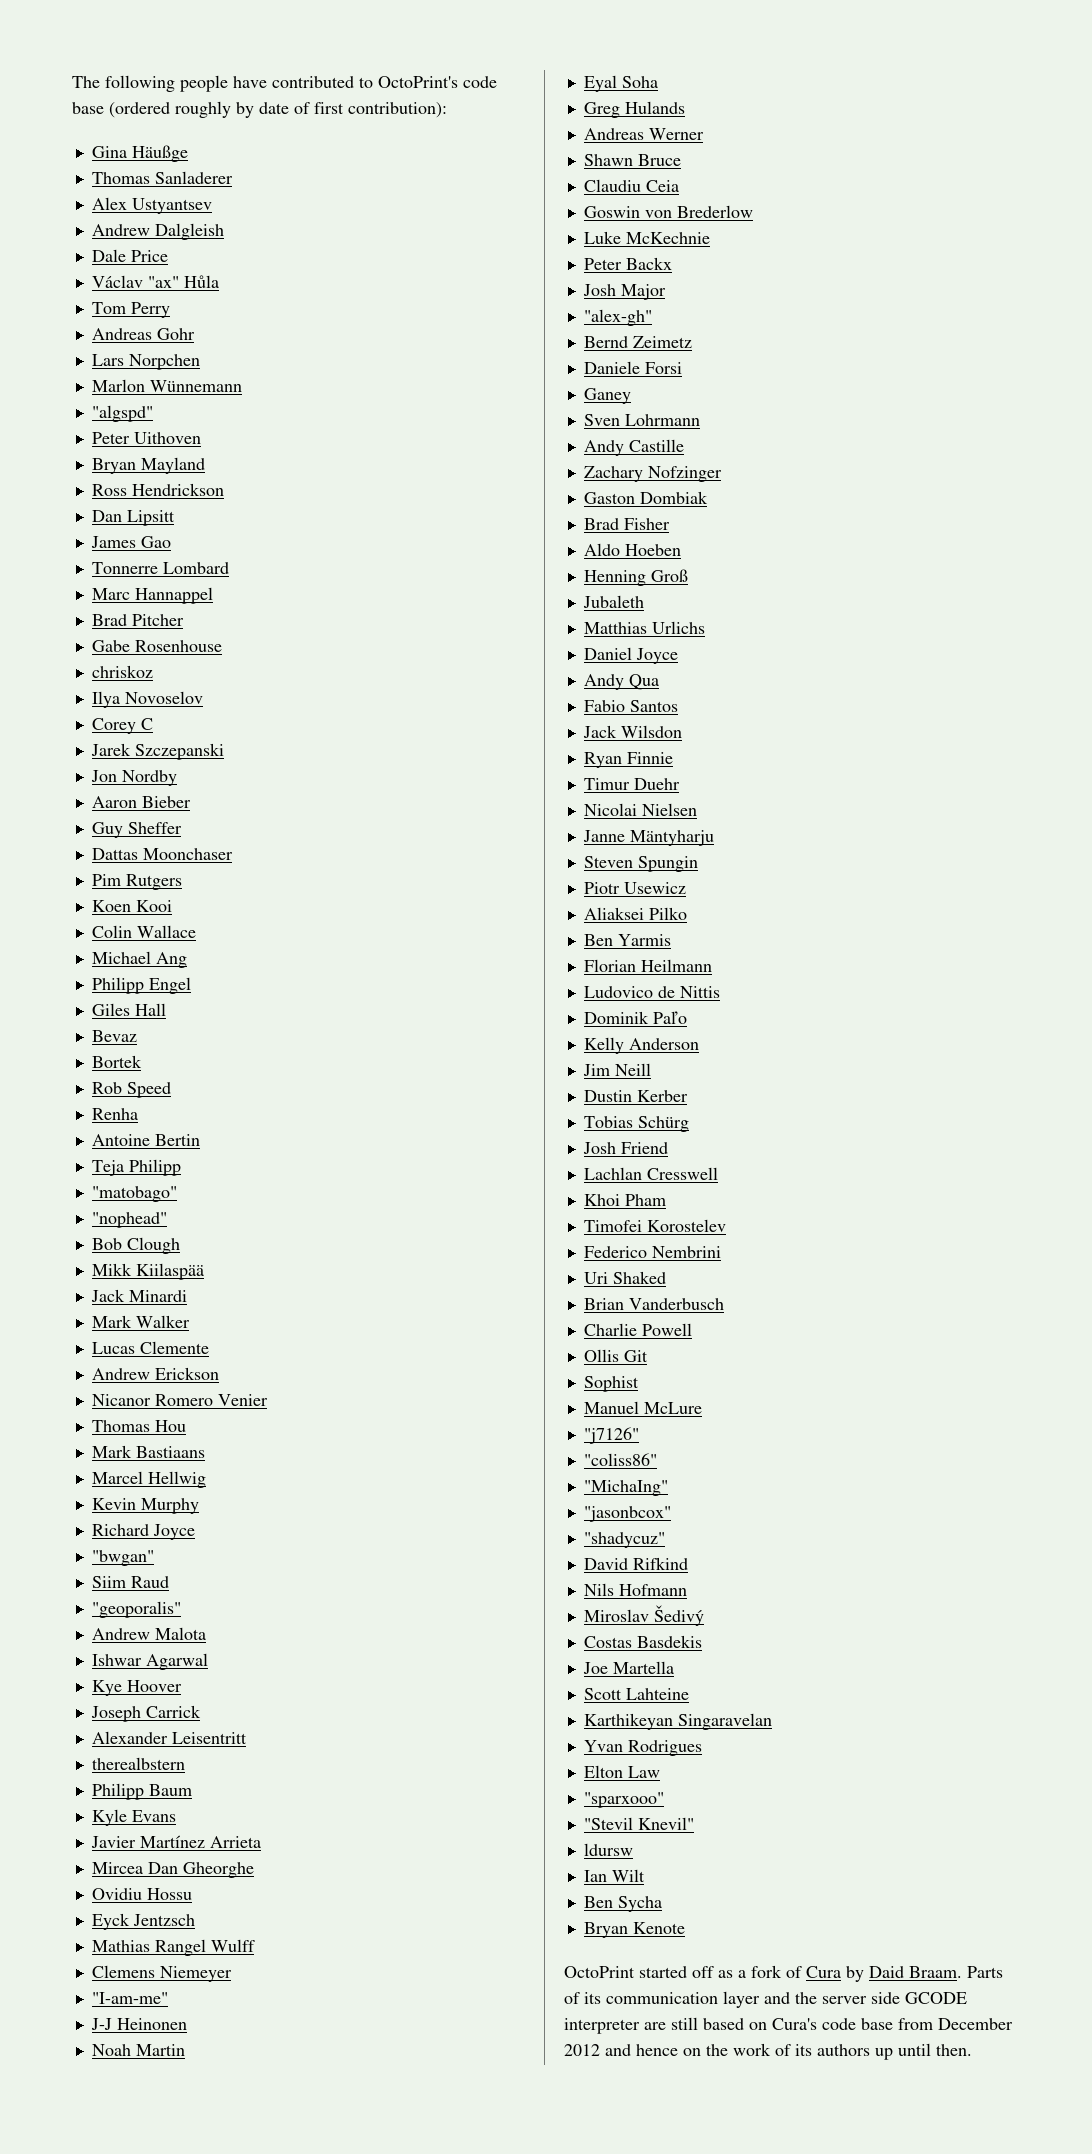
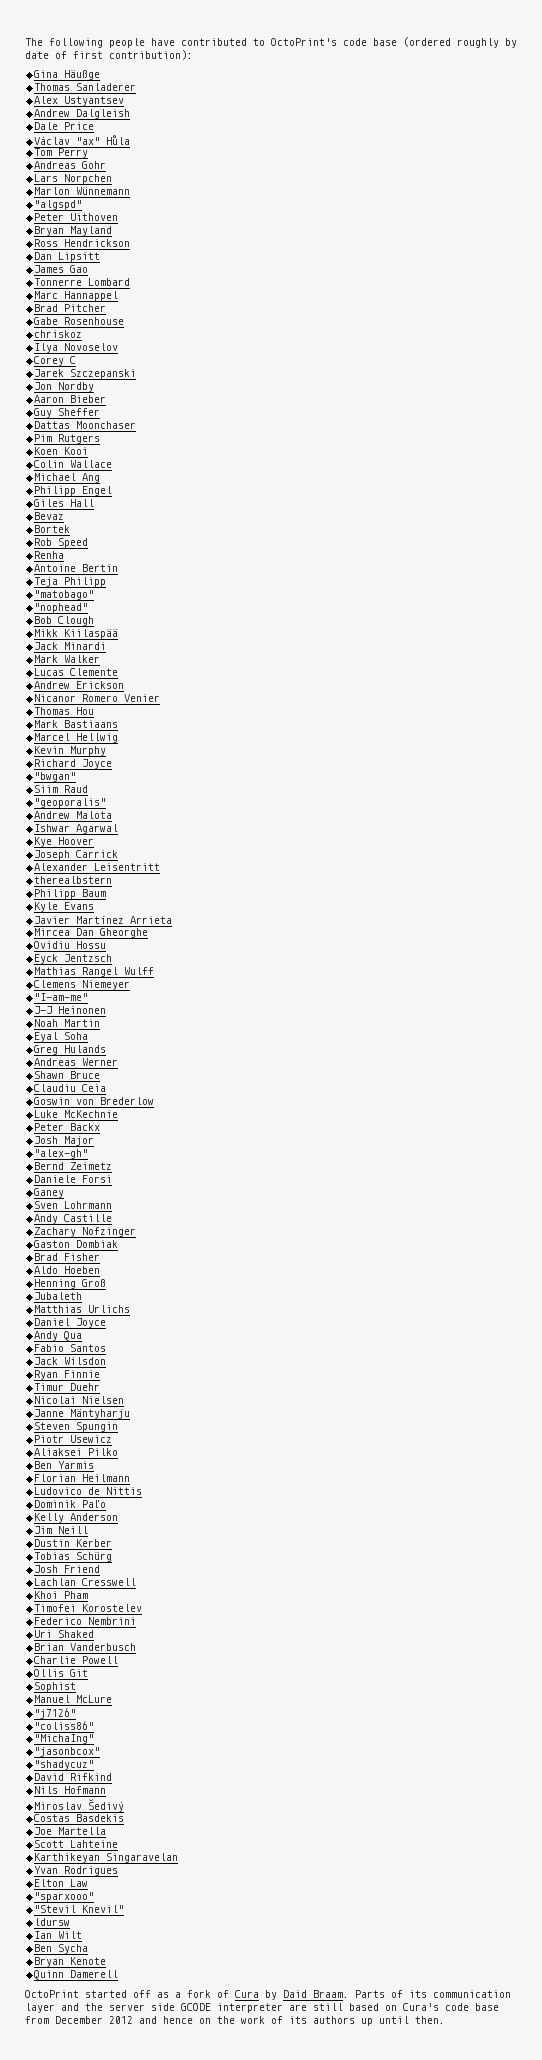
(685, 1928) none -> [34,1970,119,1980] // Quinn Damerell

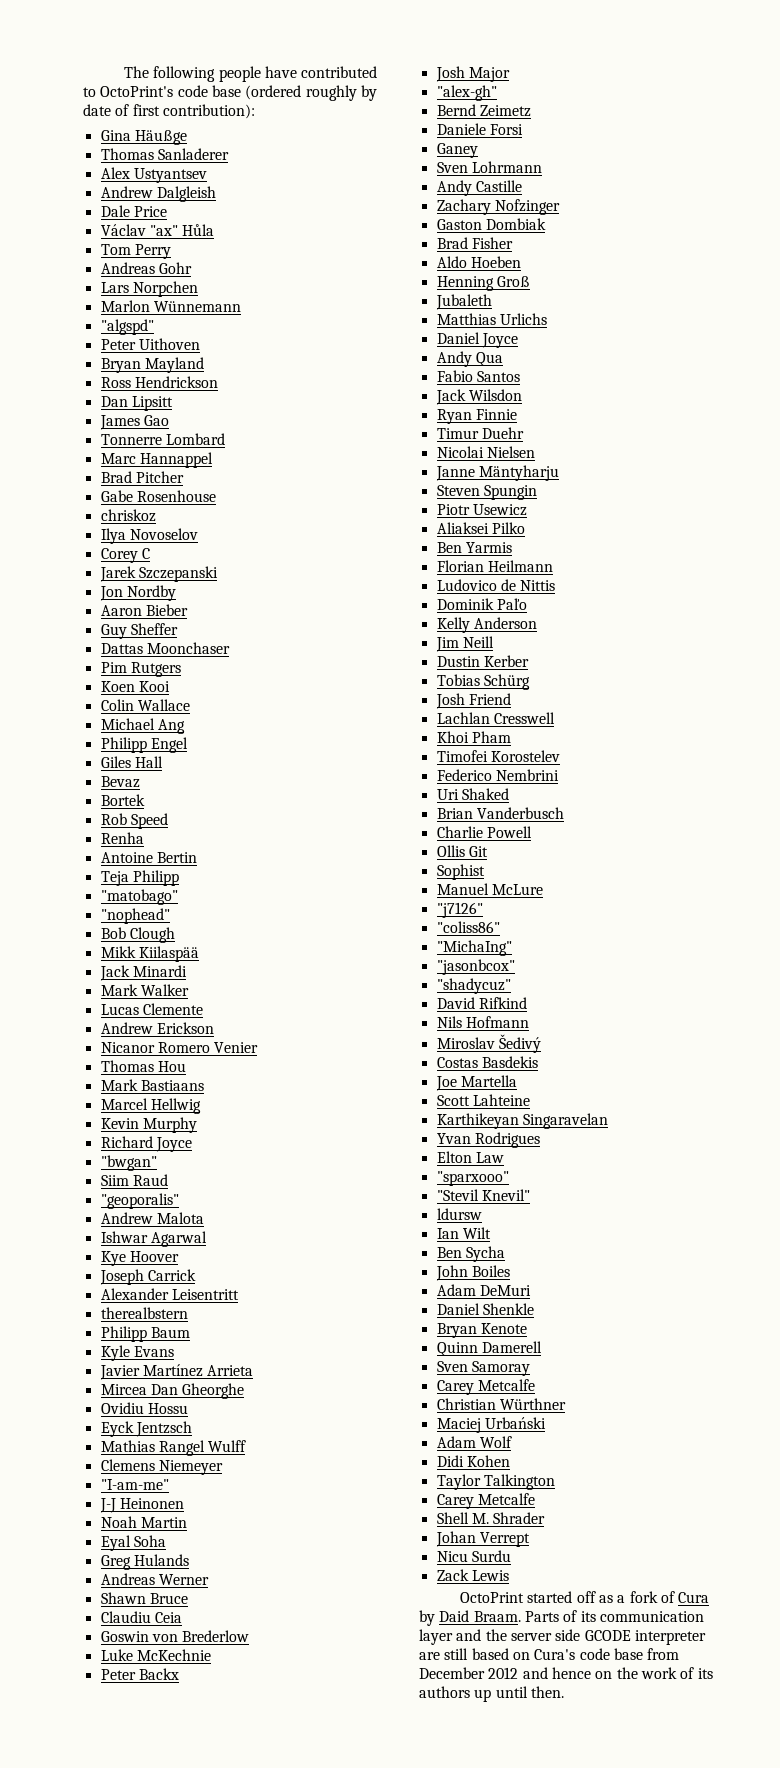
[34,1957,107,1967] [34,1970,119,1980] Bryan Kenote // Quinn Damerell -> [435,1265,510,1281] [436,1284,531,1296] [436,1303,534,1315] [436,1323,527,1338] [436,1341,542,1356] [436,1361,530,1376] [436,1379,535,1395] [436,1398,566,1410] [436,1417,546,1433] [436,1436,512,1448] [436,1455,510,1467] [436,1474,555,1490] [436,1493,535,1509] [436,1512,546,1524] [435,1531,530,1547] [436,1550,511,1562] [436,1569,509,1581] John Boiles // Adam DeMuri // Daniel Shenkle // Bryan Kenote // Quinn Damerell // Sven Samoray // Carey Metcalfe // Christian Würthner // Maciej Urbański // Adam Wolf // Didi Kohen // Taylor Talkington // Carey Metcalfe // Shell M. Shrader // Johan Verrept // Nicu Surdu // Zack Lewis

